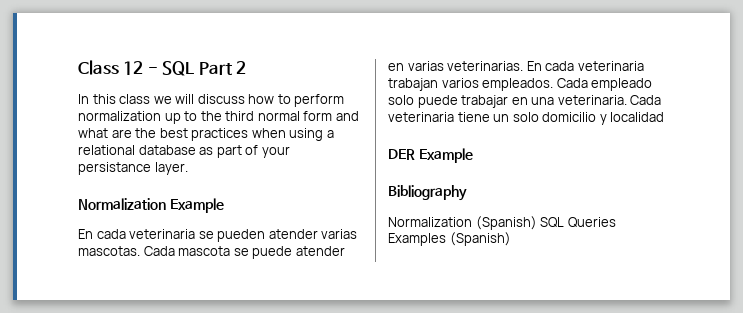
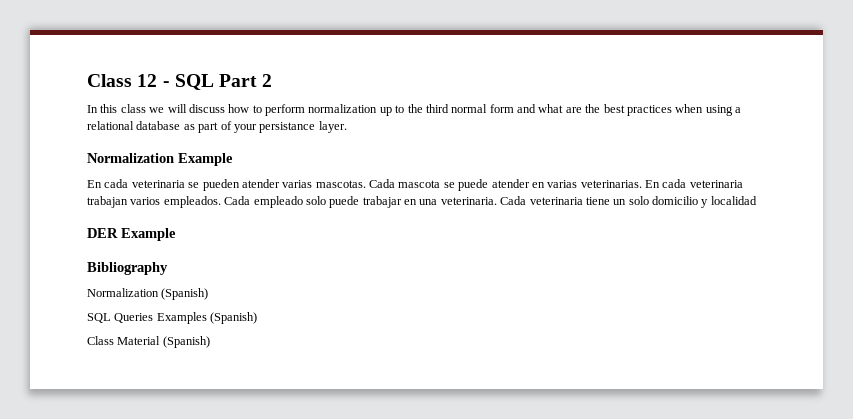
(537, 223) none -> (209, 294) //
(511, 239) none -> [87,336,210,348] // Class Material (Spanish)

